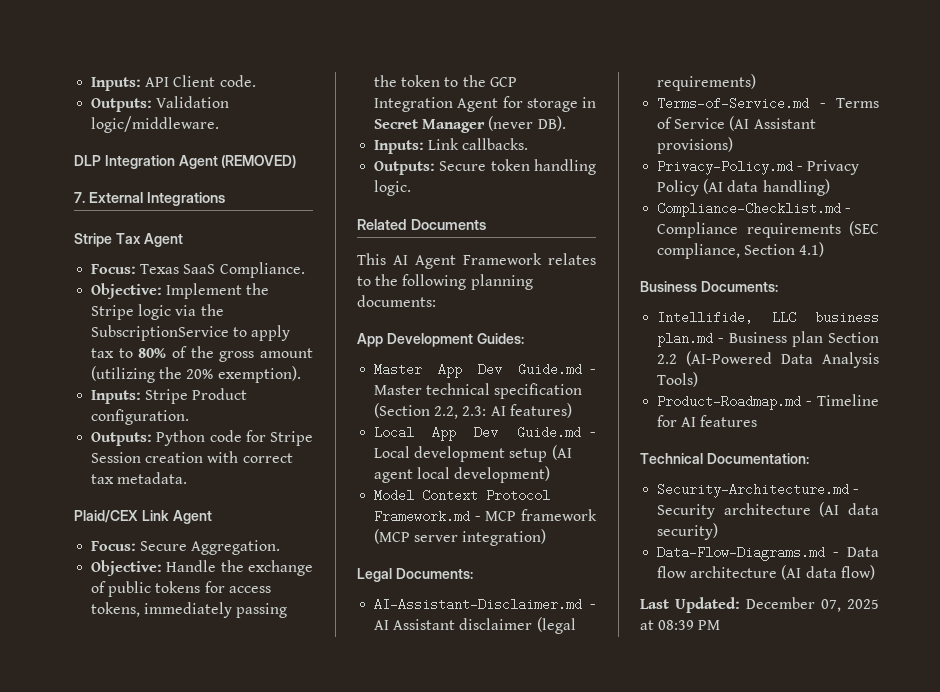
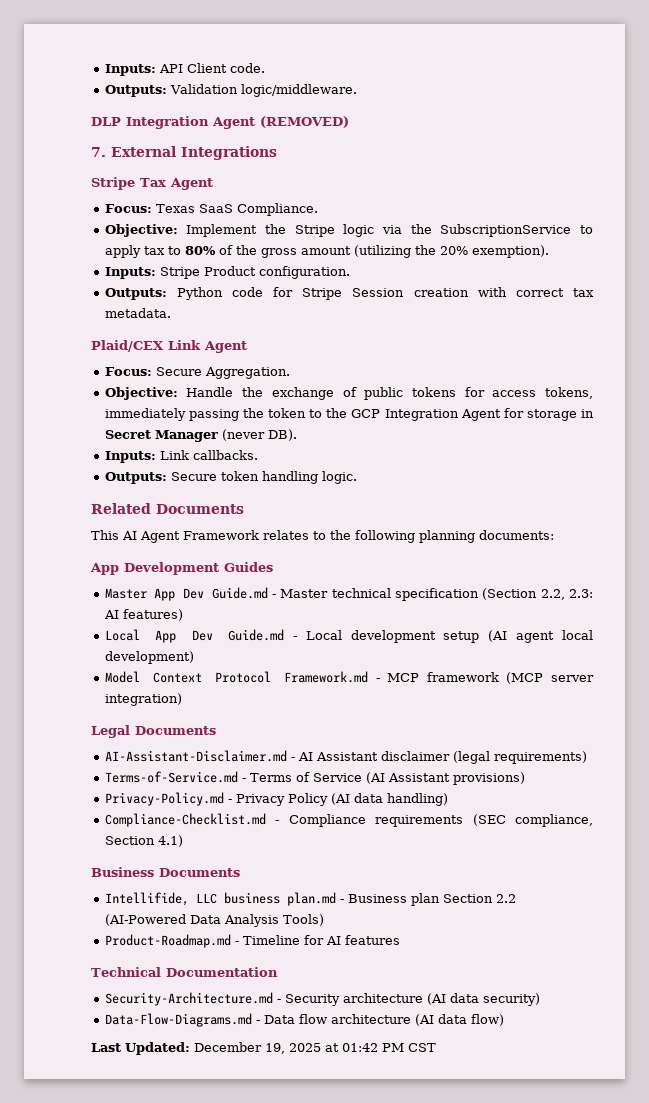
[476,333,524,344] Guides: -> [224,562,273,572] Guides
[395,568,473,579] Documents: -> [135,726,216,735] Documents
[700,281,778,292] Documents: -> [159,868,240,877] Documents
[706,453,809,464] Documentation: -> [165,967,278,977] Documentation
[821,599,841,612] 07, -> [265,1043,285,1054] 19,
[658,620,721,630] 08:39 PM -> [342,1043,436,1052] 01:42 PM CST

